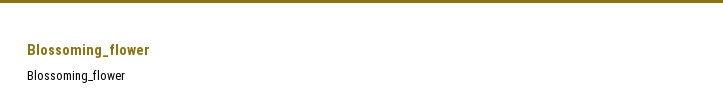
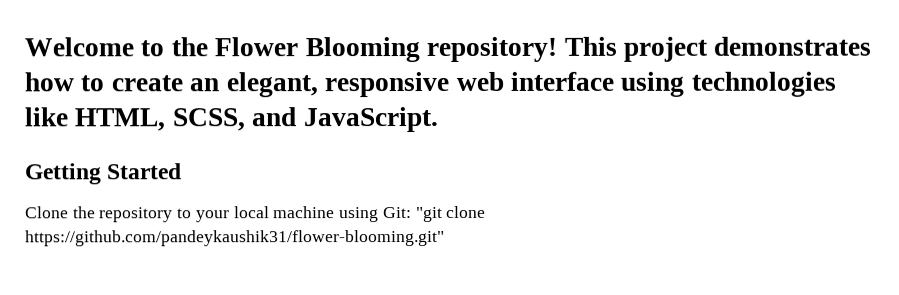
[27,44,150,58] [27,70,125,83] Blossoming_flower // Blossoming_flower -> [24,36,872,63] [24,71,836,98] [24,107,438,133] [25,163,183,185] [25,205,487,223] [25,230,445,247] Welcome to the Flower Blooming repository! This project demonstrates how to create an elegant, responsive web interface using technologies like HTML, SCSS, and JavaScript. // Getting Started // Clone the repository to your local machine using Git: "git clone https://github.com/pandeykaushik31/flower-blooming.git"

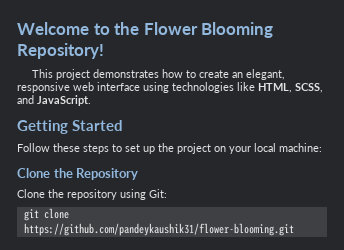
[426,36,558,63] repository! -> [17,43,104,59] Repository! //
(183, 171) none -> [17,143,322,154] [17,168,139,180] // Follow these steps to set up the project on your local machine: // Clone the Repository
[177,206,336,223] to your local machine -> (117, 194) none
[415,205,487,223] [25,230,445,247] "git clone https://github.com/pandeykaushik31/flower-blooming.git" -> [23,208,69,221] [23,223,294,236] // git clone https://github.com/pandeykaushik31/flower-blooming.git

